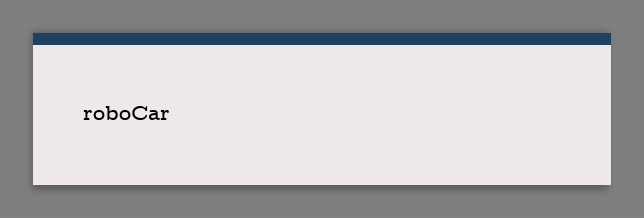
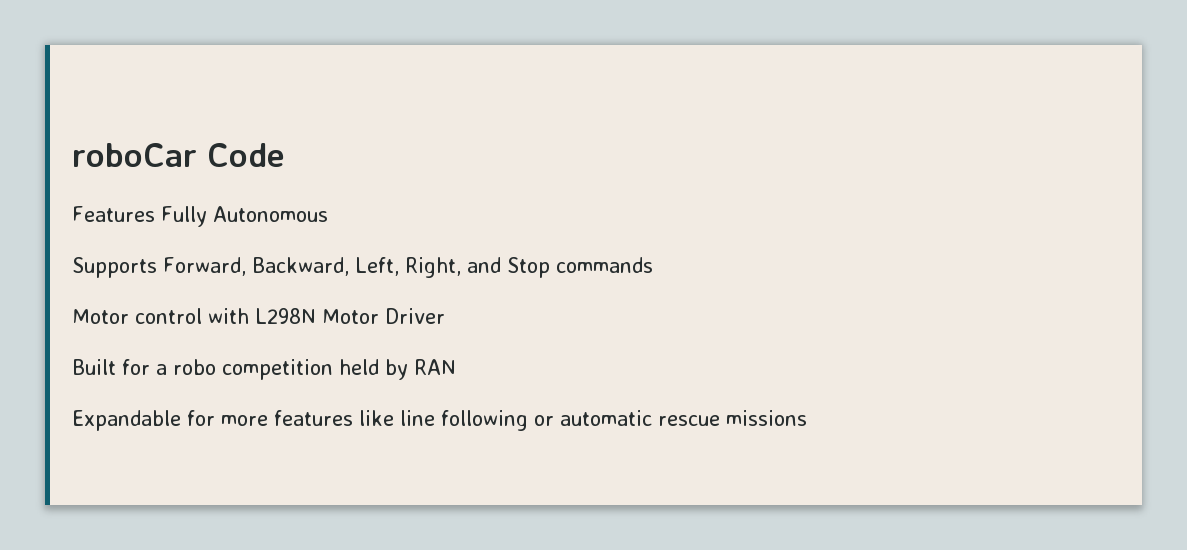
(170, 113) none -> [207,143,285,167] [72,206,328,227] [72,257,653,278] [72,308,445,324] [72,359,456,380] [72,410,807,431] Code // Features Fully Autonomous // Supports Forward, Backward, Left, Right, and Stop commands // Motor control with L298N Motor Driver // Built for a robo competition held by RAN // Expandable for more features like line following or automatic rescue missions

